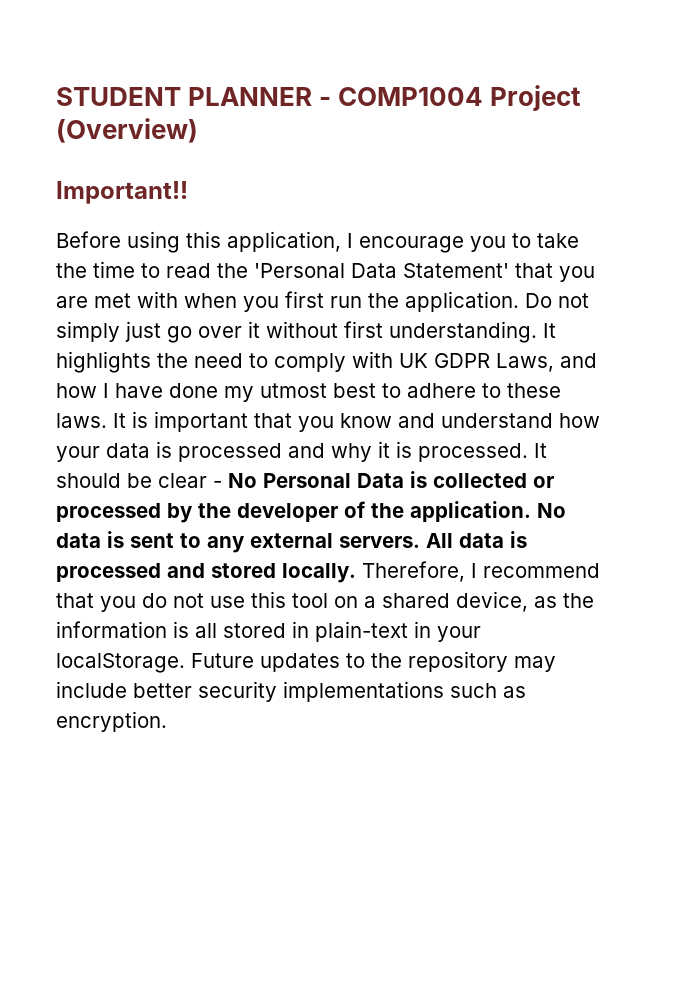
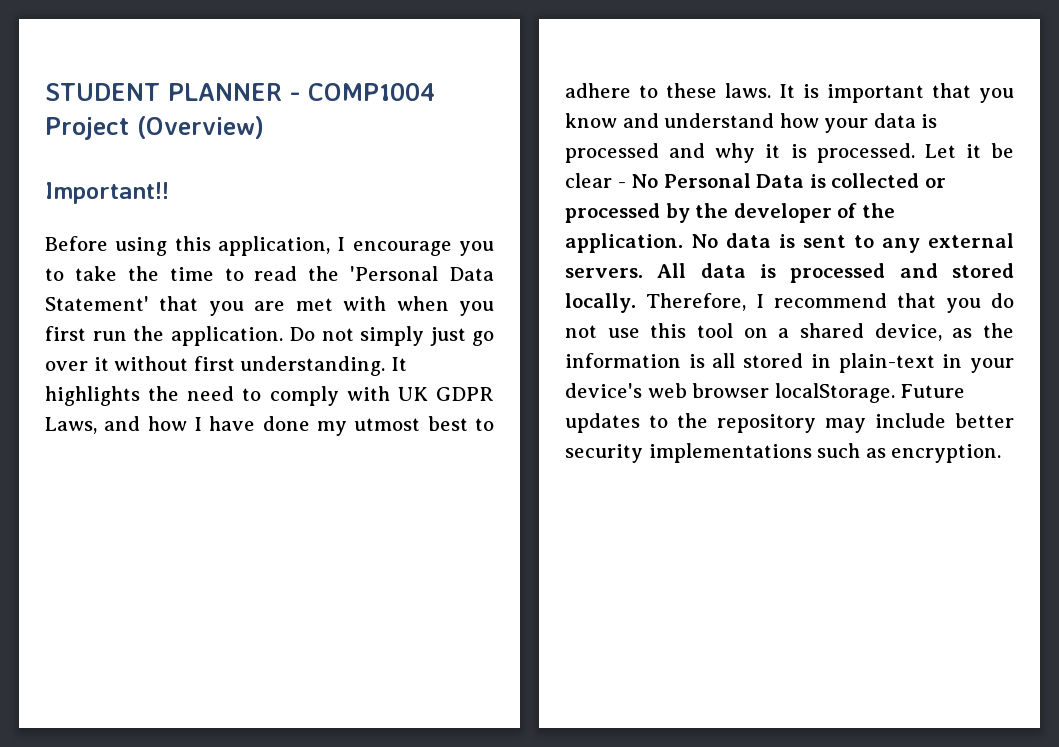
[534,443,547,458] [56,473,121,488] It should -> [924,144,981,158] Let it
(481, 634) none -> [565,383,770,398] device's web browser

